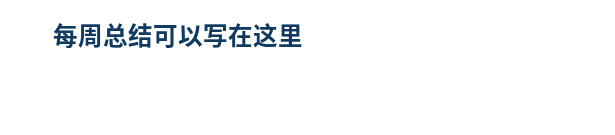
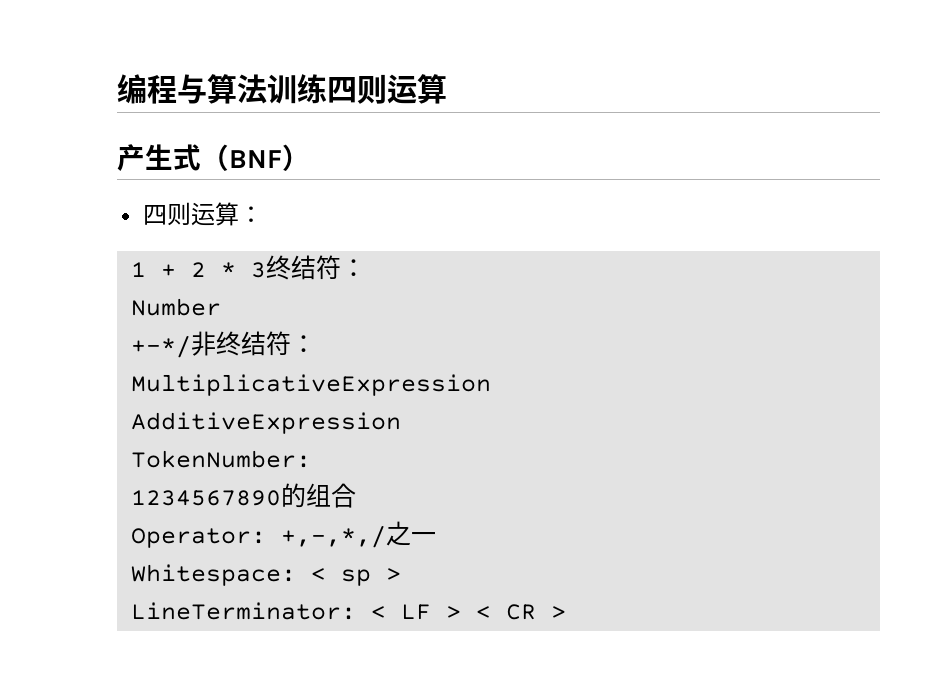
[53,23,303,49] 每周总结可以写在这里 -> [117,74,447,104] [117,144,310,171] [143,202,264,226] [131,255,367,280] [131,298,222,316] [131,331,317,358] [131,374,492,396] [131,412,402,434] [131,450,312,468] [131,483,357,508] [131,521,437,548] [131,564,402,586] [131,602,567,620] 编程与算法训练四则运算 // 产生式（BNF） // 四则运算： // 1 + 2 * 3终结符： // Number // +-*/非终结符： // MultiplicativeExpression // AdditiveExpression // TokenNumber: // 1234567890的组合 // Operator: +,-,*,/之一 // Whitespace: < sp > // LineTerminator: < LF > < CR >

